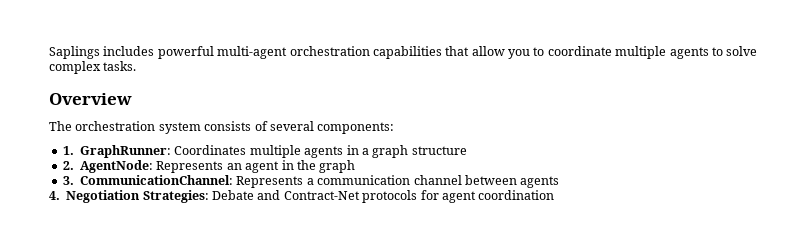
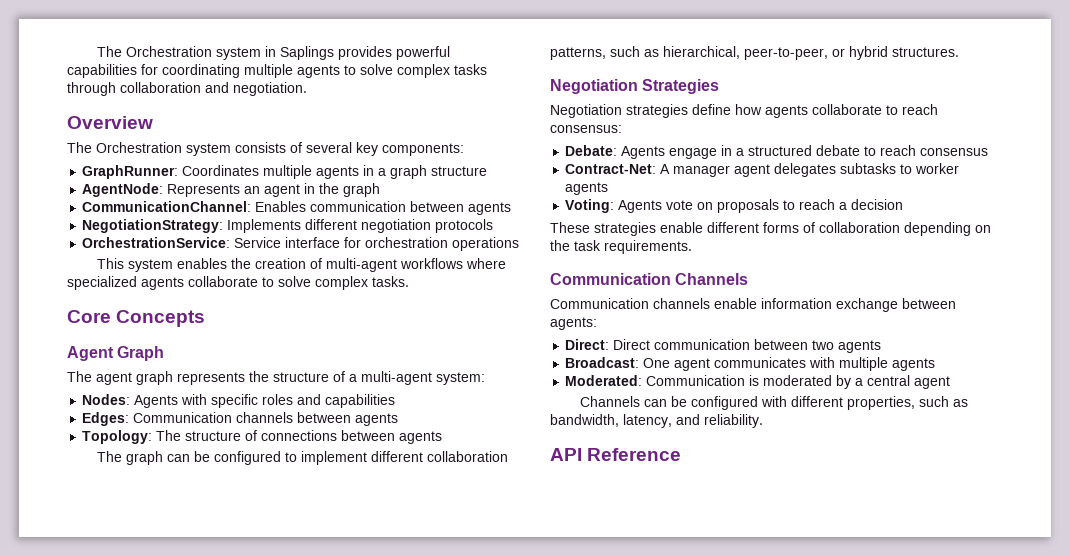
[49,46,612,59] Saplings includes powerful multi-agent orchestration capabilities that allow you to coordinate -> [96,46,450,60] [67,64,240,78] The Orchestration system in Saplings provides powerful capabilities for coordinating
[103,61,137,71] tasks. -> [454,64,487,75] [67,82,307,96] tasks through collaboration and negotiation.
[75,121,156,131] orchestration -> [96,142,182,153] Orchestration
(314, 126) none -> [356,142,378,156] key
[62,146,74,155] 1. -> (464, 149) none
[62,161,74,170] 2. -> (488, 171) none
[62,175,560,188] [49,190,555,203] 3. CommunicationChannel: Represents a communication channel between agents // 4. Negotiation Strategies: Debate and Contract-Net protocols for agent coordination -> [82,201,512,215] [82,219,494,233] [82,237,520,251] [96,258,506,272] [67,276,409,290] [67,310,206,327] [67,346,165,361] [67,371,485,385] [82,394,396,408] [82,412,399,426] [82,430,443,444] [96,451,508,465] [550,46,959,60] [550,79,720,94] [550,104,938,118] [550,125,622,133] [565,145,989,159] [565,163,960,177] [565,182,609,195] [565,199,904,213] [550,222,991,236] [550,240,692,254] [550,273,749,285] [550,298,956,312] [550,317,597,330] [565,339,882,353] [565,357,936,371] [565,375,951,389] [579,396,968,410] [550,414,763,428] [550,448,682,461] CommunicationChannel: Enables communication between agents // NegotiationStrategy: Implements different negotiation protocols // OrchestrationService: Service interface for orchestration operations // This system enables the creation of multi-agent workflows where specialized agents collaborate to solve complex tasks. // Core Concepts // Agent Graph // The agent graph represents the structure of a multi-agent system: // Nodes: Agents with specific roles and capabilities // Edges: Communication channels between agents // Topology: The structure of connections between agents // The graph can be configured to implement different collaboration patterns, such as hierarchical, peer-to-peer, or hybrid structures. // Negotiation Strategies // Negotiation strategies define how agents collaborate to reach consensus: // Debate: Agents engage in a structured debate to reach consensus // Contract-Net: A manager agent delegates subtasks to worker agents // Voting: Agents vote on proposals to reach a decision // These strategies enable different forms of collaboration depending on the task requirements. // Communication Channels // Communication channels enable information exchange between agents: // Direct: Direct communication between two agents // Broadcast: One agent communicates with multiple agents // Moderated: Communication is moderated by a central agent // Channels can be configured with different properties, such as bandwidth, latency, and reliability. // API Reference

